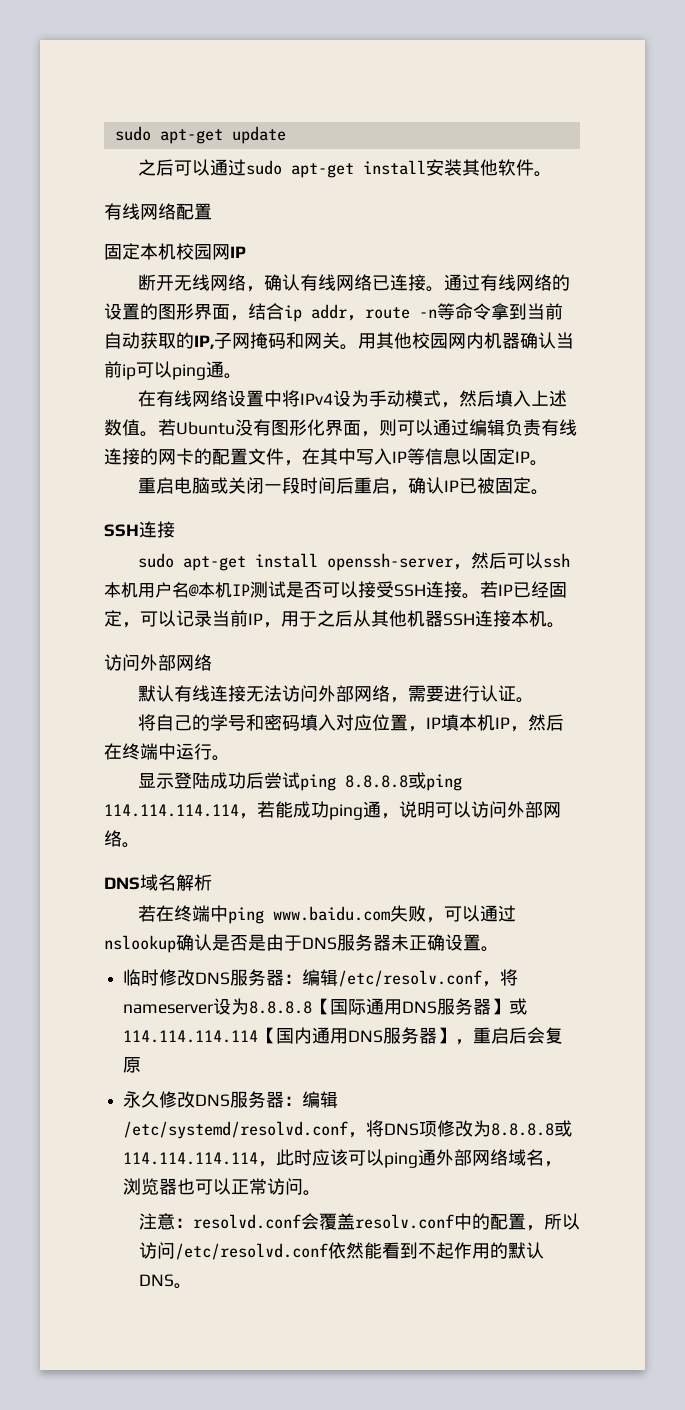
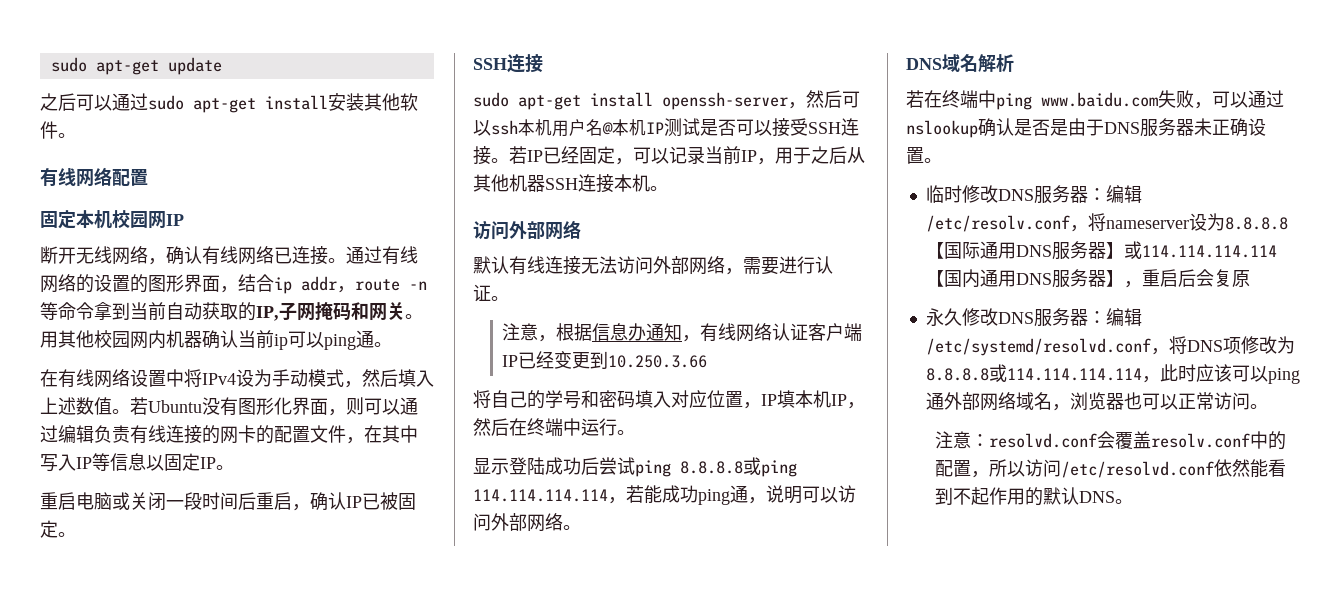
(534, 700) none -> [502,323,863,342] [502,351,708,369] // 注意，根据信息办通知，有线网络认证客户端IP已经变更到10.250.3.66

